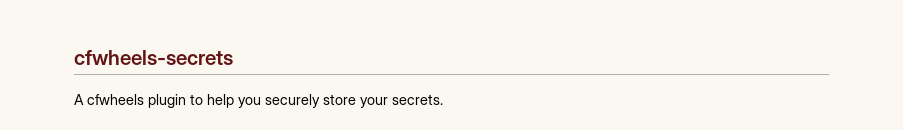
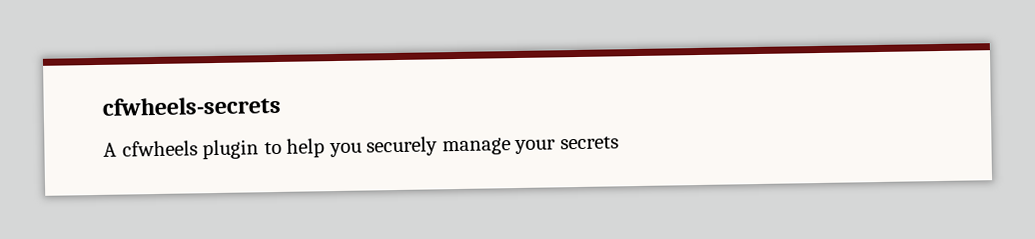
[323,94,443,108] store your secrets. -> [441,136,619,156] manage your secrets

